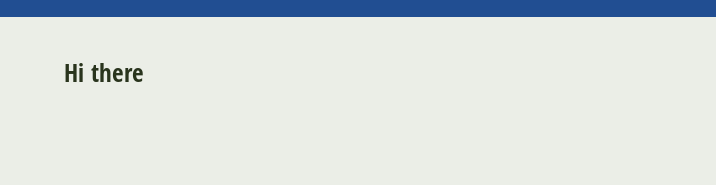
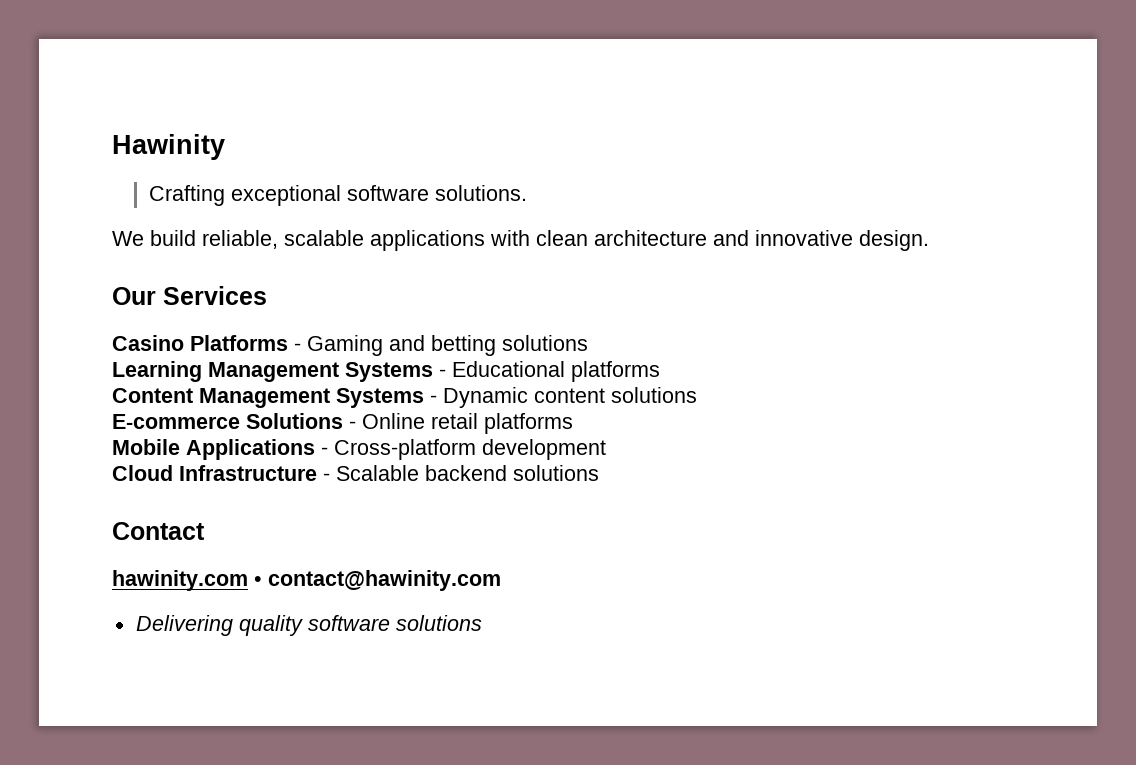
[64,63,144,82] Hi there -> [112,134,225,160] [148,185,527,206] [112,230,929,251] [112,286,267,305] [112,335,588,356] [112,361,660,382] [112,387,697,408] [112,413,573,434] [112,439,606,460] [112,465,599,481] [112,522,205,540] [112,570,501,591] [135,615,482,636] Hawinity // Crafting exceptional software solutions. // We build reliable, scalable applications with clean architecture and innovative design. // Our Services // Casino Platforms - Gaming and betting solutions // Learning Management Systems - Educational platforms // Content Management Systems - Dynamic content solutions // E-commerce Solutions - Online retail platforms // Mobile Applications - Cross-platform development // Cloud Infrastructure - Scalable backend solutions // Contact // hawinity.com • contact@hawinity.com // Delivering quality software solutions

